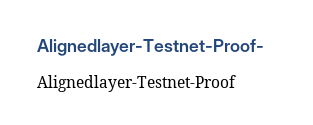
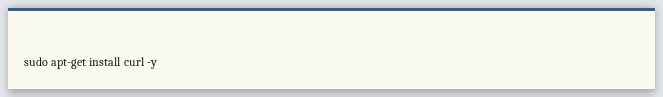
[37,39,264,56] [37,75,236,92] Alignedlayer-Testnet-Proof- // Alignedlayer-Testnet-Proof -> [24,57,157,69] sudo apt-get install curl -y

